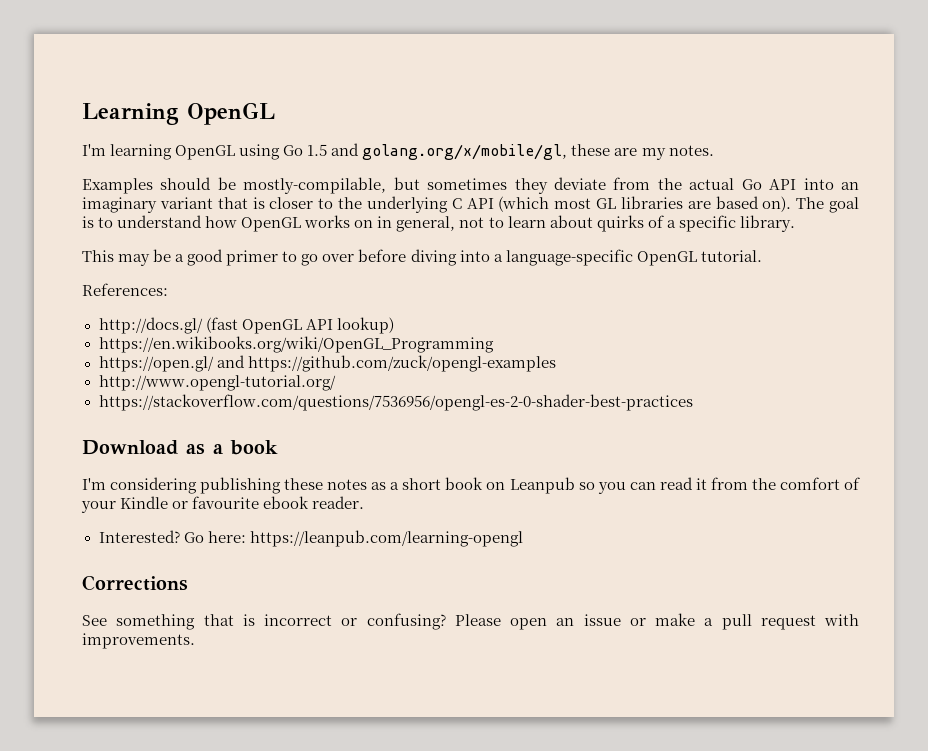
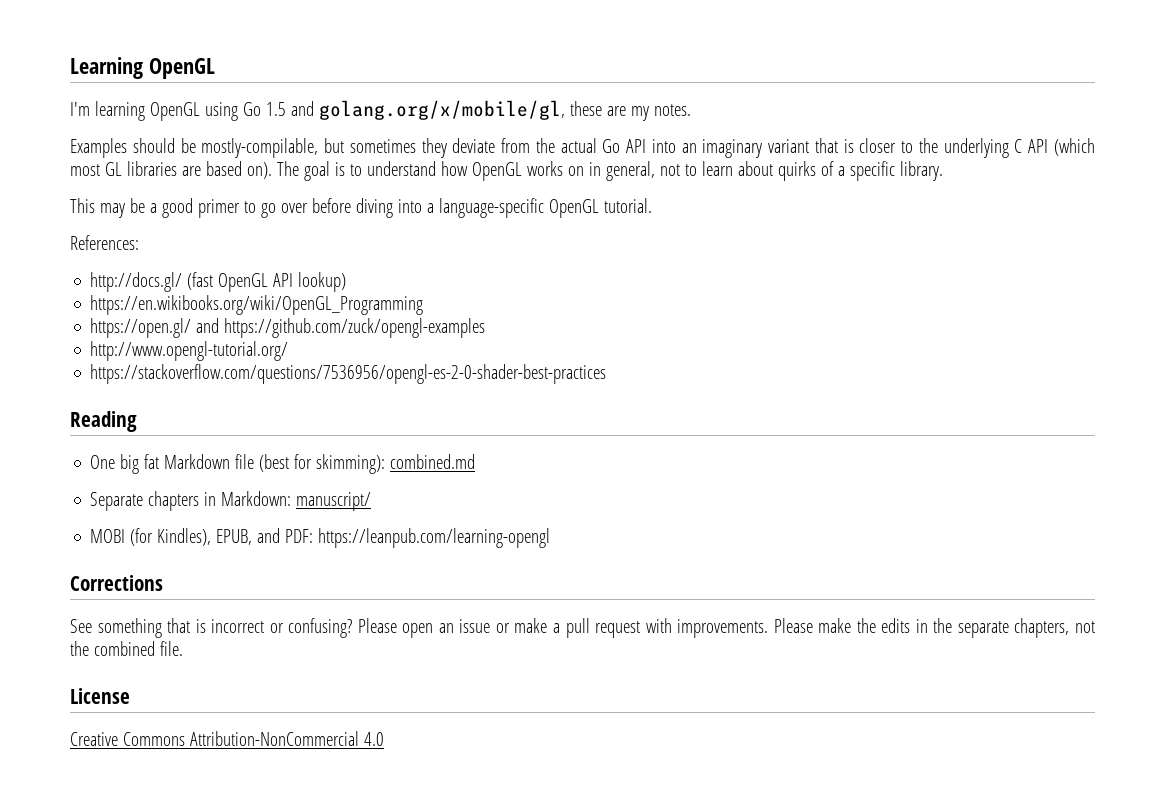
[82,440,278,455] [82,477,861,494] [81,496,365,513] [98,530,246,543] Download as a book // I'm considering publishing these notes as a short book on Leanpub so you can read it from the comfort of your Kindle or favourite ebook reader. // Interested? Go here: -> [70,411,137,432] [90,454,476,474] [90,491,372,511] [90,528,314,546] Reading // One big fat Markdown file (best for skimming): combined.md // Separate chapters in Markdown: manuscript/ // MOBI (for Kindles), EPUB, and PDF:
(195, 641) none -> [773,618,1096,638] [70,641,183,656] [70,688,130,704] [70,731,384,746] Please make the edits in the separate chapters, not the combined file. // License // Creative Commons Attribution-NonCommercial 4.0

